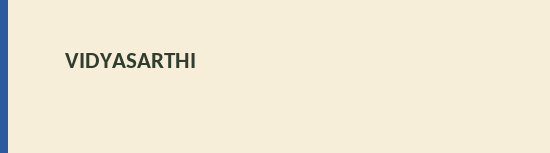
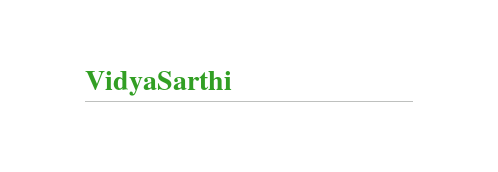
[65,53,196,68] VIDYASARTHI -> [85,71,232,96] VidyaSarthi

